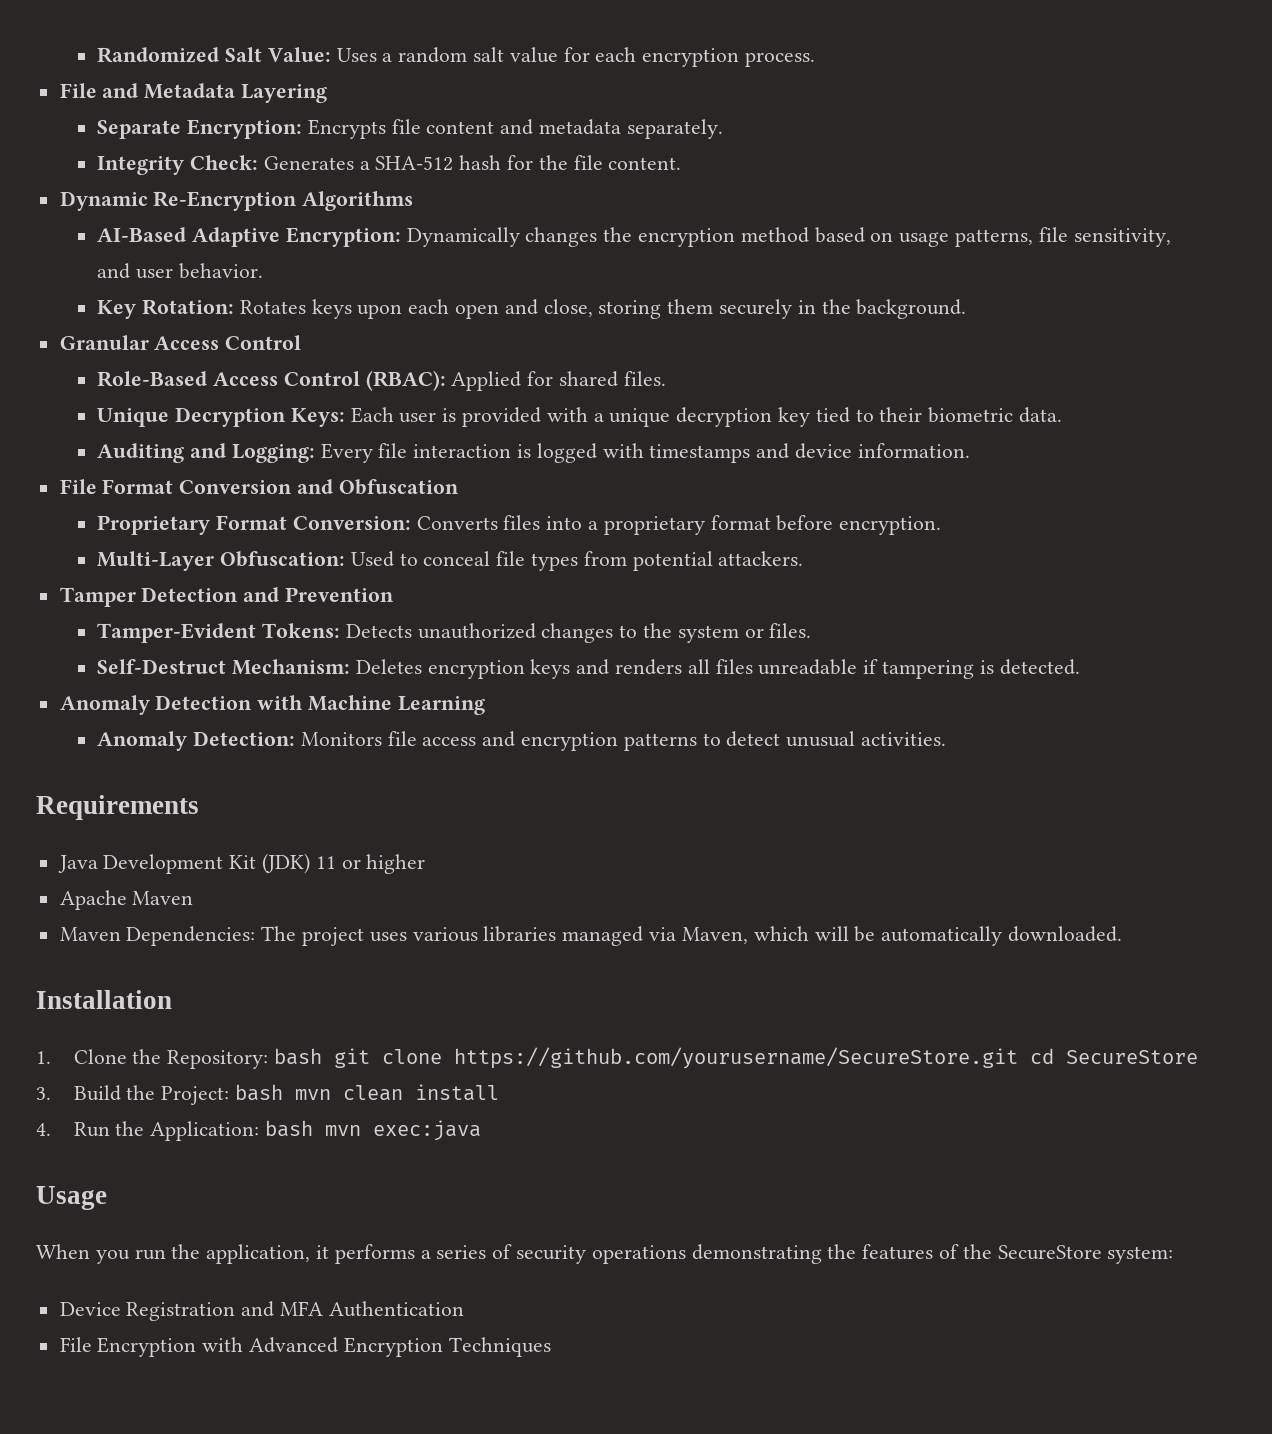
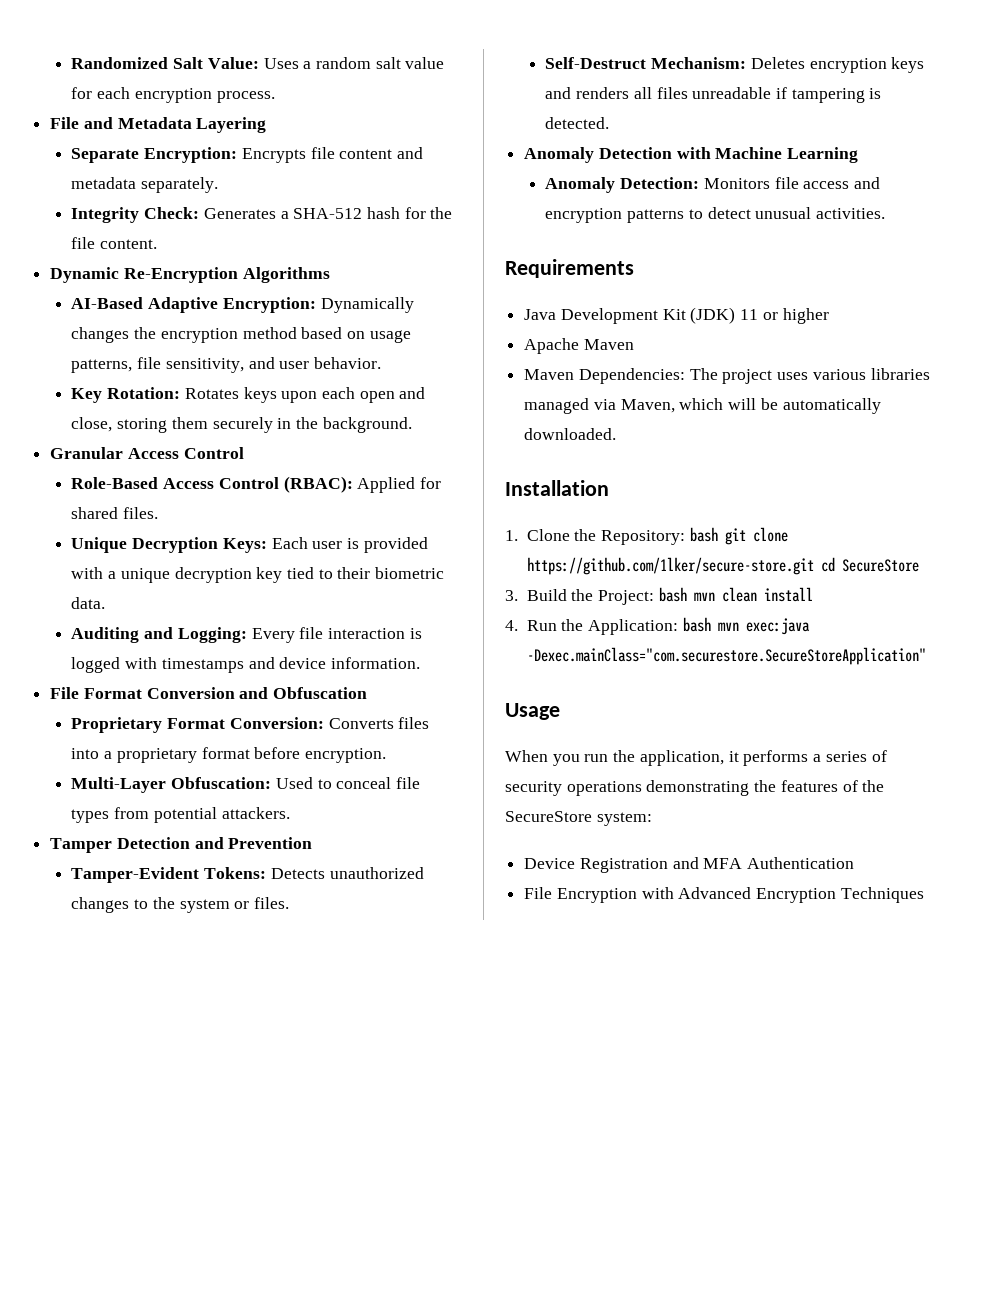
[453,1047,1018,1069] https://github.com/yourusername/SecureStore.git -> [526,557,814,575] https://github.com/1lker/secure-store.git
(481, 1130) none -> [526,647,926,665] -Dexec.mainClass="com.securestore.SecureStoreApplication"

